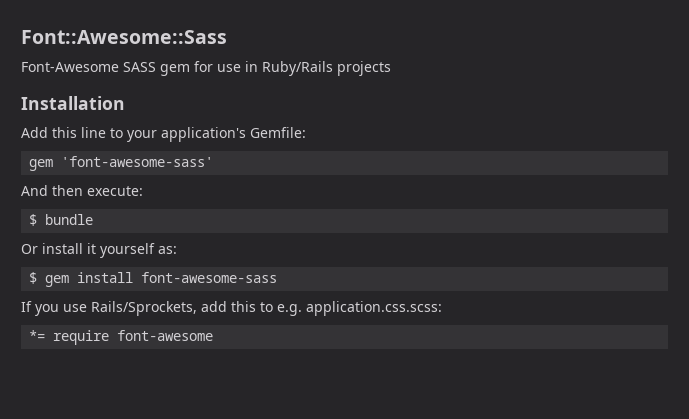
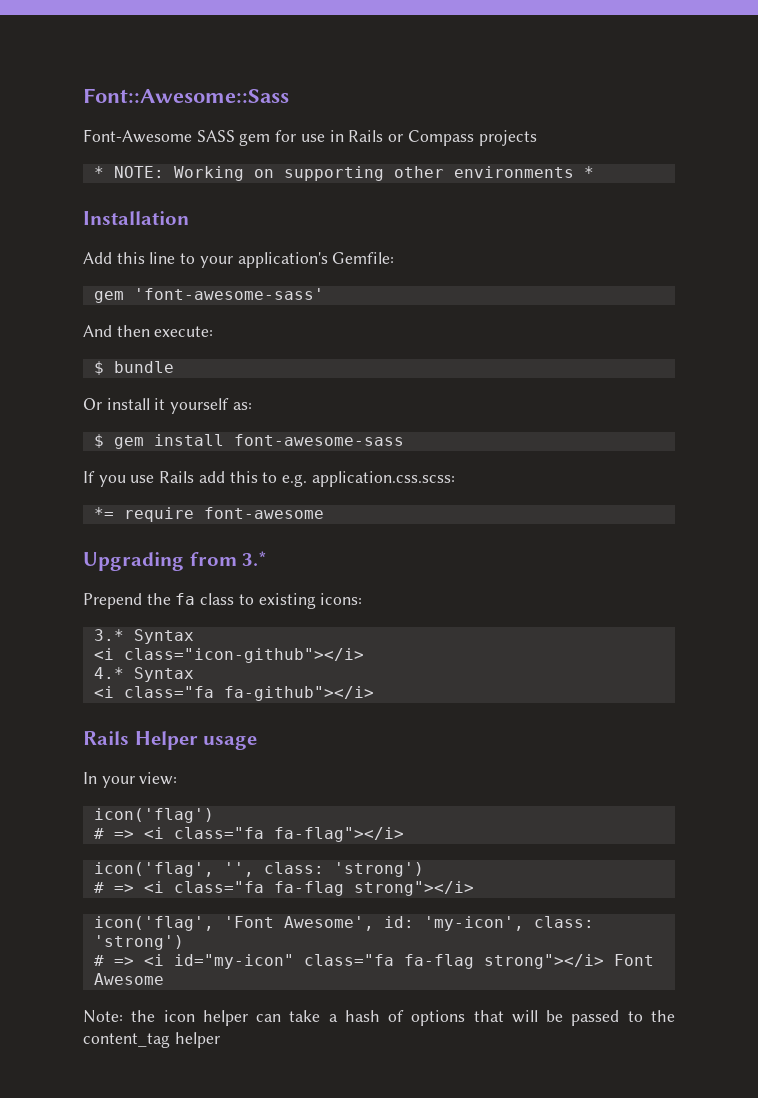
[262,61,391,76] Ruby/Rails projects -> [348,130,537,146] [93,166,594,181] Rails or Compass projects // * NOTE: Working on supporting other environments *
[91,301,197,316] Rails/Sprockets, -> [159,471,195,483] Rails
(214, 335) none -> [83,551,268,571] [83,593,363,609] [93,629,194,644] [93,648,364,663] [93,667,194,682] [93,686,374,701] [83,731,258,750] [83,772,178,788] [93,808,214,823] [93,827,404,842] [93,862,424,877] [93,881,474,896] [93,916,594,931] [93,935,184,950] [93,954,654,969] [93,973,164,985] [83,1010,675,1026] [83,1032,220,1048] // Upgrading from 3.* // Prepend the fa class to existing icons: // 3.* Syntax // <i class="icon-github"></i> // 4.* Syntax // <i class="fa fa-github"></i> // Rails Helper usage // In your view: // icon('flag') // # => <i class="fa fa-flag"></i> // icon('flag', '', class: 'strong') // # => <i class="fa fa-flag strong"></i> // icon('flag', 'Font Awesome', id: 'my-icon', class: 'strong') // # => <i id="my-icon" class="fa fa-flag strong"></i> Font Awesome // Note: the icon helper can take a hash of options that will be passed to the content_tag helper

